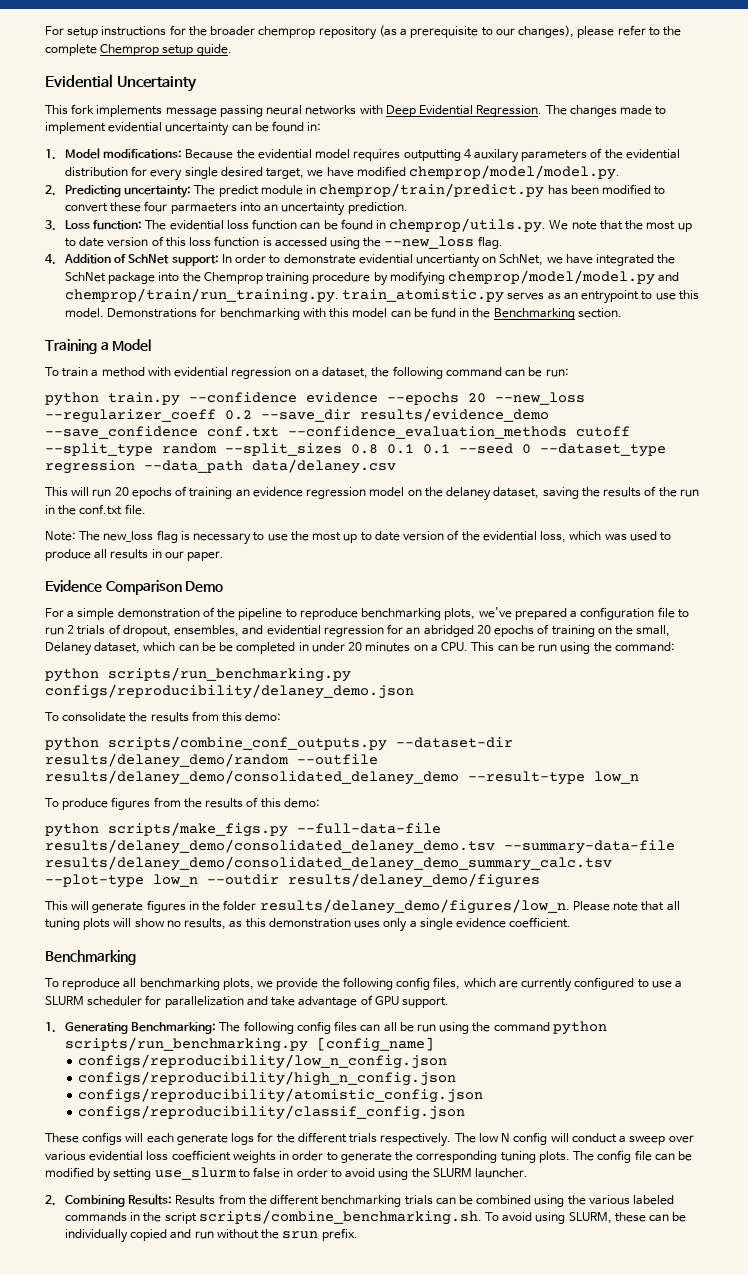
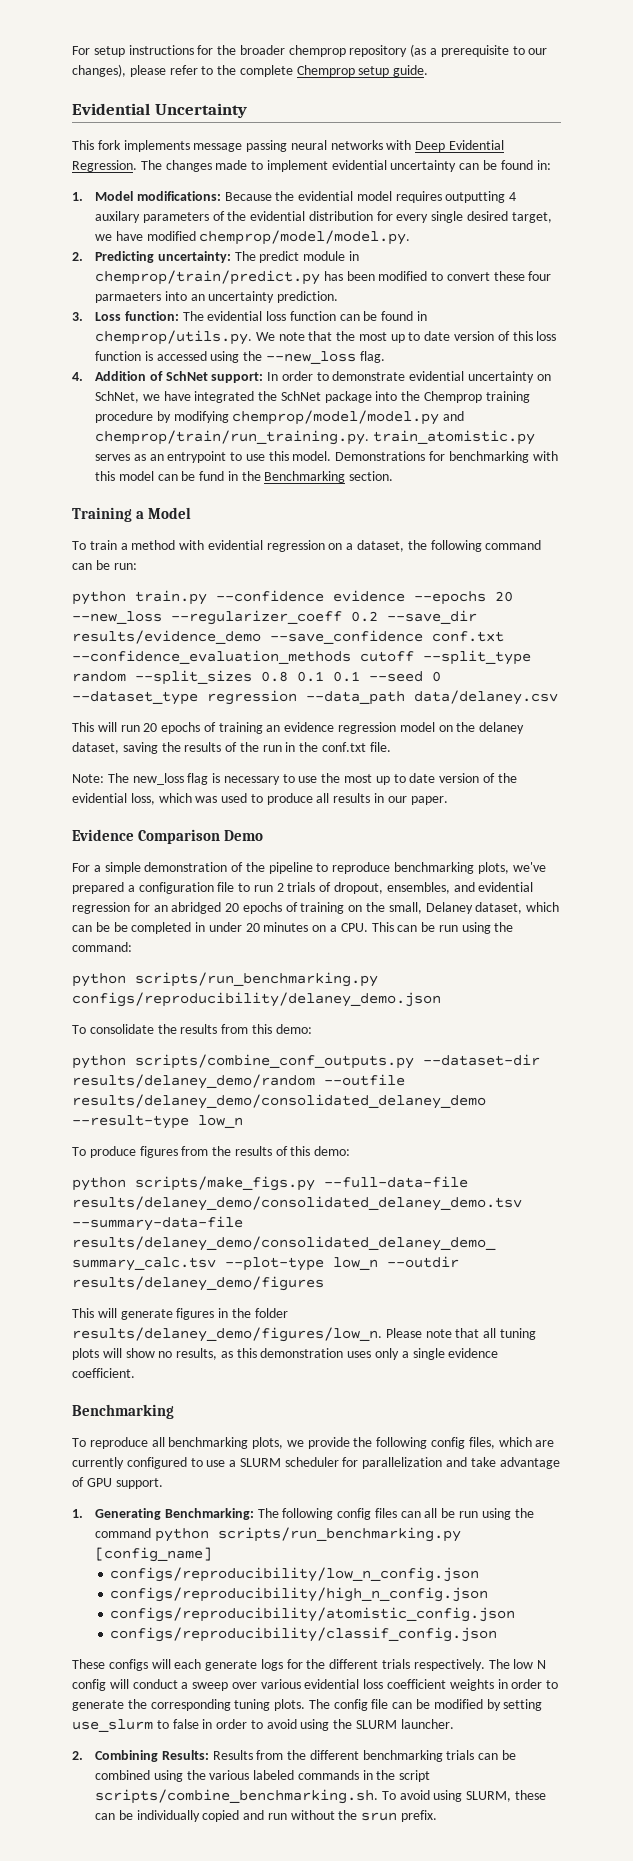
[415,254,480,268] uncertianty -> [468,371,535,383] uncertainty

